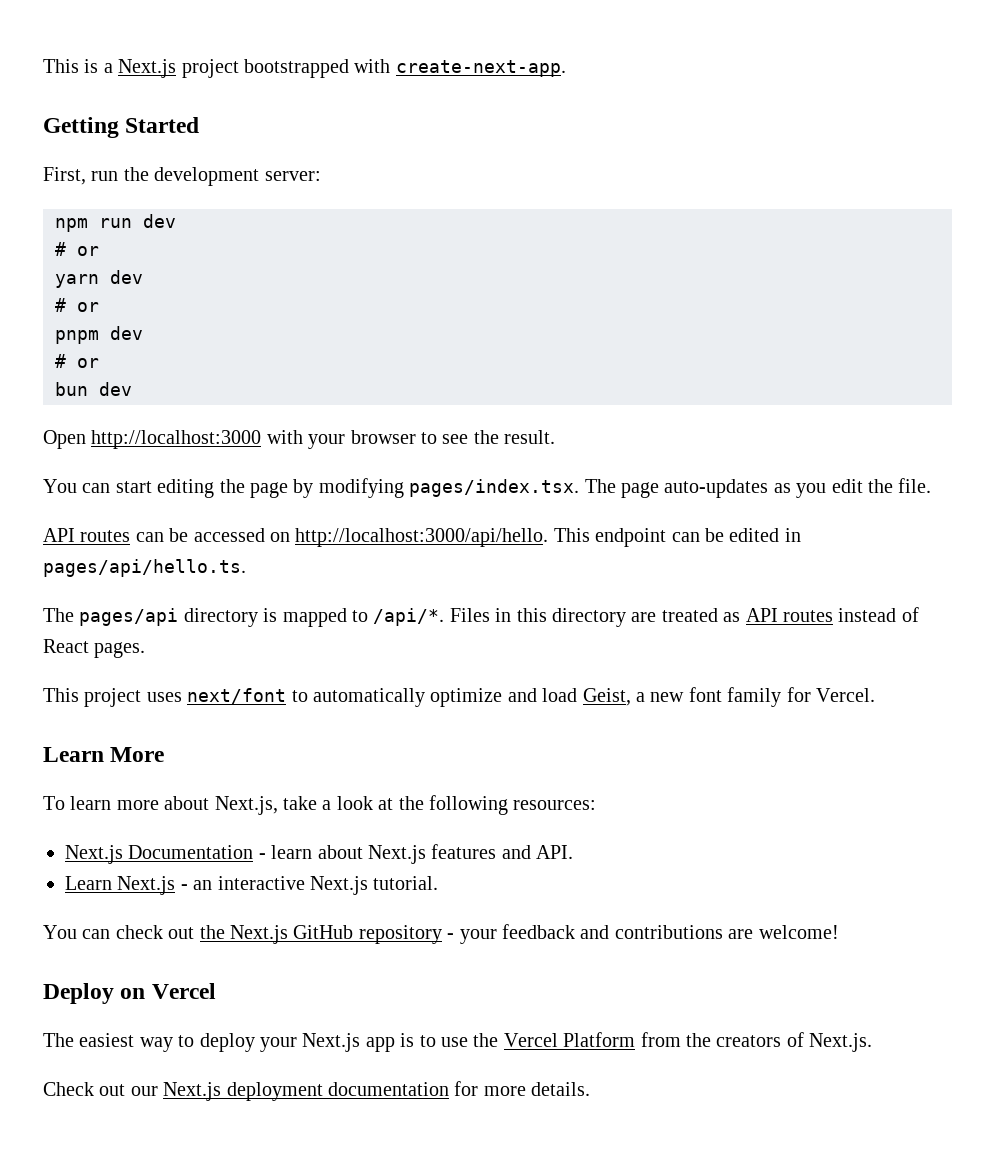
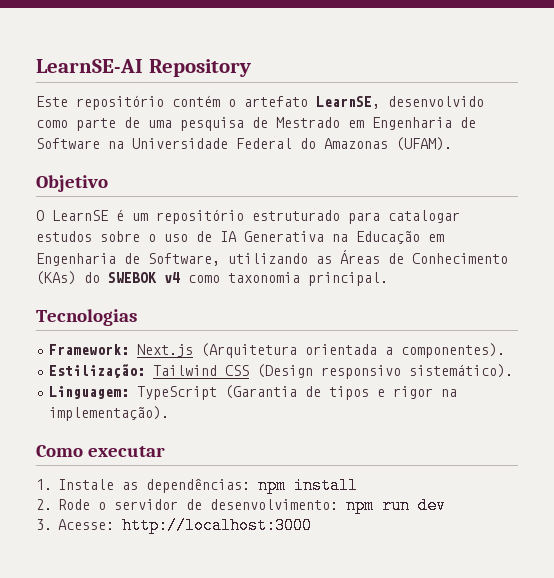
[43,59,566,78] [43,117,200,138] [43,167,321,186] [55,214,176,232] [55,242,99,256] [55,270,143,288] [55,298,99,312] [55,326,143,344] [55,354,99,368] [55,382,132,396] [43,430,556,449] [43,478,932,498] [43,528,801,547] [43,559,246,577] [43,607,919,627] [43,639,146,658] [43,687,875,707] [43,747,165,762] [43,795,597,815] [65,844,574,864] [65,876,439,895] [43,924,839,944] [43,983,216,1004] [43,1032,873,1052] [43,1081,591,1101] This is a Next.js project bootstrapped with create-next-app. // Getting Started // First, run the development server: // npm run dev // # or // yarn dev // # or // pnpm dev // # or // bun dev // Open http://localhost:3000 with your browser to see the result. // You can start editing the page by modifying pages/index.tsx. The page auto-updates as you edit the file. // API routes can be accessed on http://localhost:3000/api/hello. This endpoint can be edited in pages/api/hello.ts. // The pages/api directory is mapped to /api/*. Files in this directory are treated as API routes instead of React pages. // This project uses next/font to automatically optimize and load Geist, a new font family for Vercel. // Learn More // To learn more about Next.js, take a look at the following resources: // Next.js Documentation - learn about Next.js features and API. // Learn Next.js - an interactive Next.js tutorial. // You can check out the Next.js GitHub repository - your feedback and contributions are welcome! // Deploy on Vercel // The easiest way to deploy your Next.js app is to use the Vercel Platform from the creators of Next.js. // Check out our Next.js deployment documentation for more details. -> [36,59,251,77] [36,95,484,110] [36,117,476,131] [36,137,452,151] [36,175,108,192] [36,209,460,224] [36,231,444,244] [36,250,508,266] [36,271,388,286] [36,309,137,326] [49,343,506,358] [49,364,514,379] [49,385,458,400] [49,406,170,421] [36,445,166,457] [36,477,358,494] [36,497,446,514] [36,517,312,534] LearnSE-AI Repository // Este repositório contém o artefato LearnSE, desenvolvido como parte de uma pesquisa de Mestrado em Engenharia de Software na Universidade Federal do Amazonas (UFAM). // Objetivo // O LearnSE é um repositório estruturado para catalogar estudos sobre o uso de IA Generativa na Educação em Engenharia de Software, utilizando as Áreas de Conhecimento (KAs) do SWEBOK v4 como taxonomia principal. // Tecnologias // Framework: Next.js (Arquitetura orientada a componentes). // Estilização: Tailwind CSS (Design responsivo sistemático). // Linguagem: TypeScript (Garantia de tipos e rigor na implementação). // Como executar // 1. Instale as dependências: npm install // 2. Rode o servidor de desenvolvimento: npm run dev // 3. Acesse: http://localhost:3000

